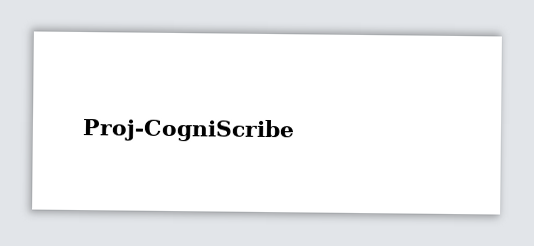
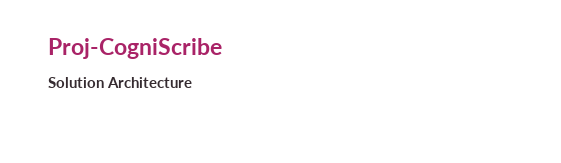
(295, 130) none -> [48,77,192,88] // Solution Architecture

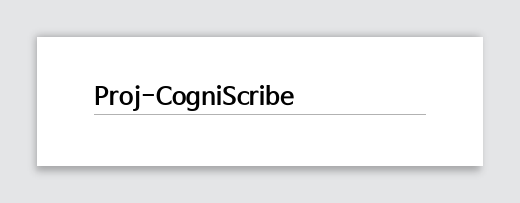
[48,77,192,88] // Solution Architecture -> (294, 98) none

